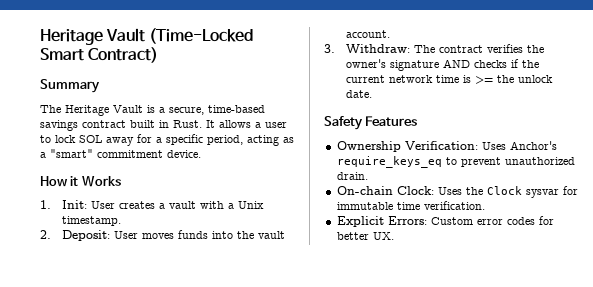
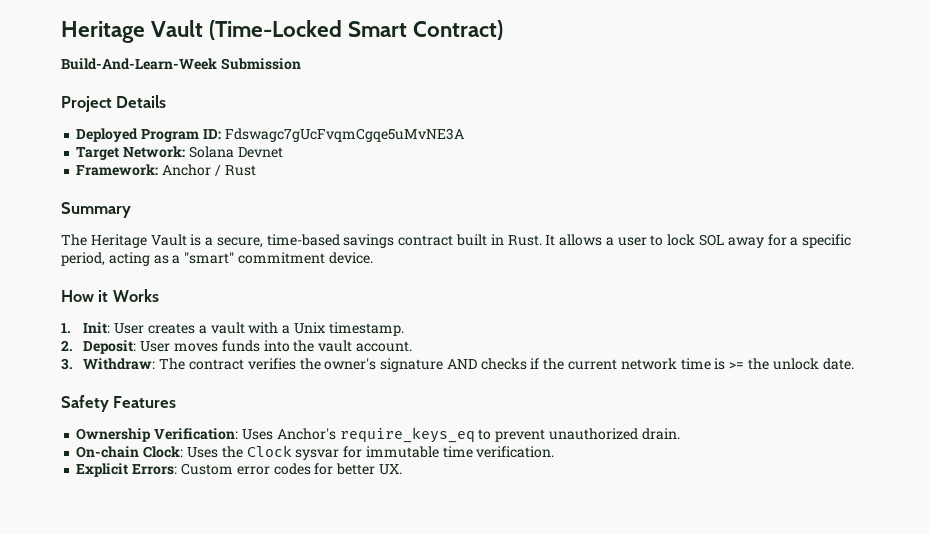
(159, 55) none -> [61,58,301,70] [61,95,167,112] [76,128,464,142] [76,146,283,160] [76,164,256,176] // Build-And-Learn-Week Submission // Project Details // Deployed Program ID: Fdswagc7gUcFvqmCgqe5uMvNE3A // Target Network: Solana Devnet // Framework: Anchor / Rust

